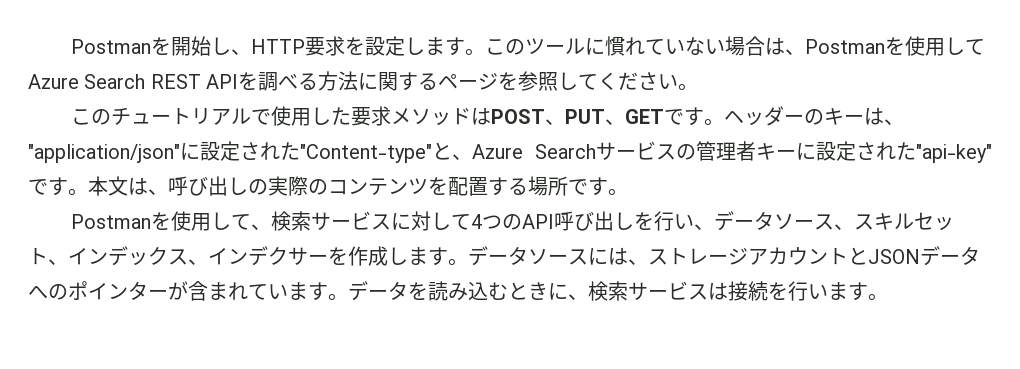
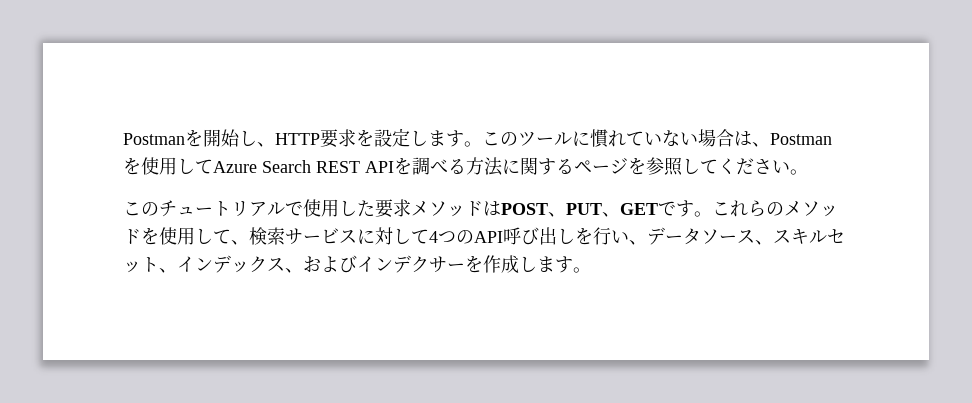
[723,106,904,126] [28,141,992,163] [28,176,628,196] [70,214,151,229] ヘッダーのキーは、"application/json"に設定された"Content-type"と、Azure Searchサービスの管理者キーに設定された"api-key"です。本文は、呼び出しの実際のコンテンツを配置する場所です。 // Postman -> [712,200,838,217] [123,229,141,245] これらのメソッド
(208, 262) none -> [303,255,357,273] および
[468,246,980,266] [28,281,888,301] データソースには、ストレージアカウントとJSONデータへのポインターが含まれています。データを読み込むときに、検索サービスは接続を行います。 -> (591, 270) none

